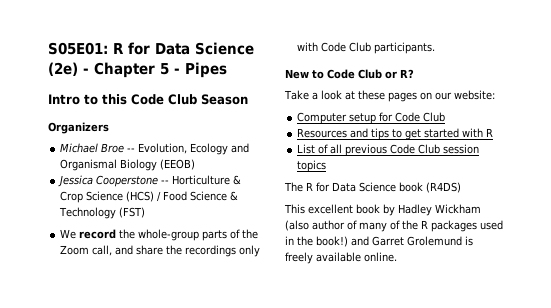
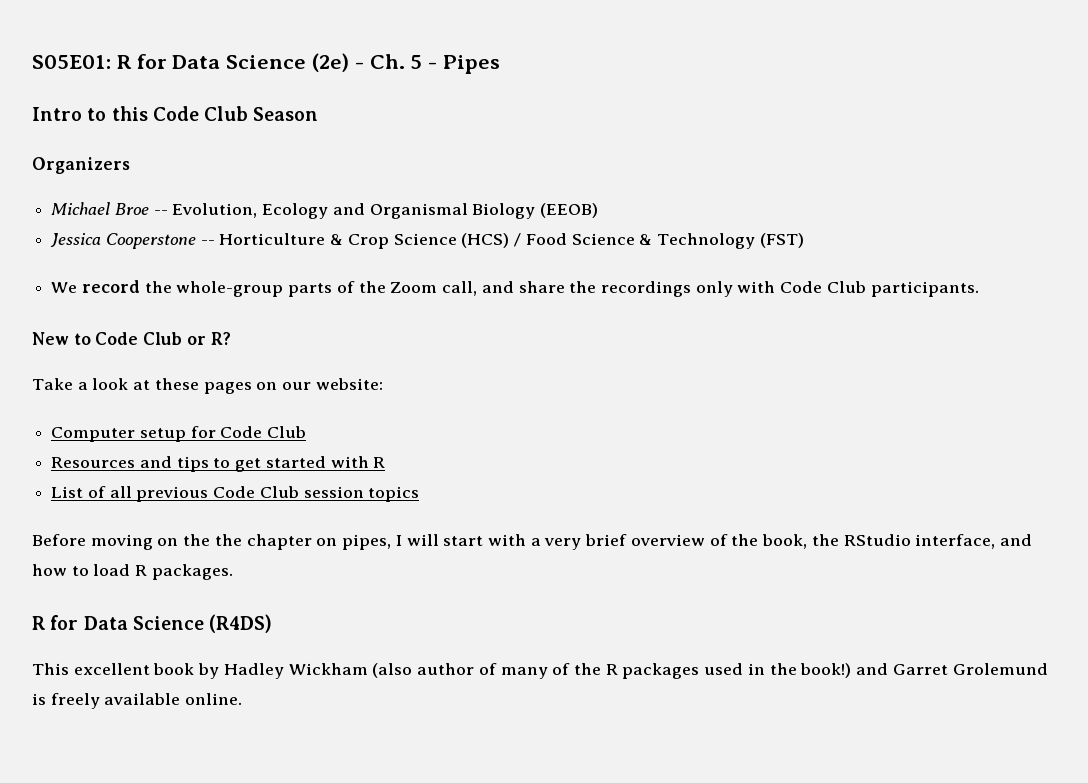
[94,62,155,78] Chapter -> [369,54,405,69] Ch.
[284,182,423,192] The R for Data Science book -> [32,534,1032,550] [32,564,233,580] [32,615,204,630] Before moving on the the chapter on pipes, I will start with a very brief overview of the book, the RStudio interface, and how to load R packages. // R for Data Science

